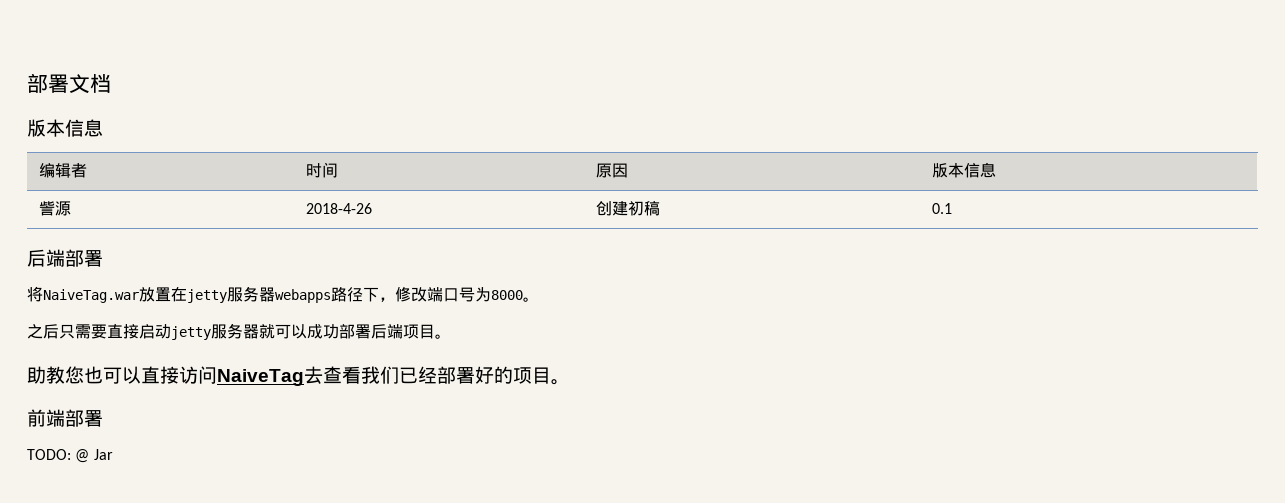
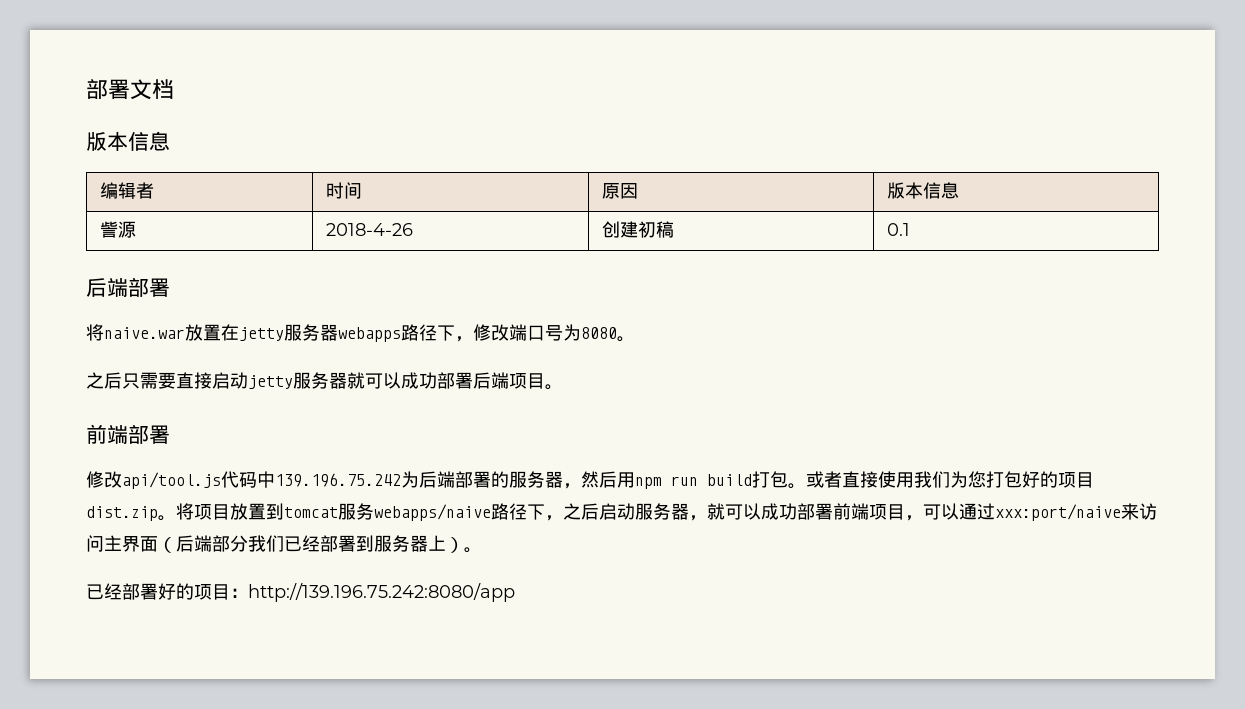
[43,289,139,303] NaiveTag.war -> [104,327,185,339] naive.war
[491,290,523,300] 8000 -> [581,327,617,339] 8080
[27,366,570,386] [27,409,103,427] [27,449,113,463] 助教您也可以直接访问NaiveTag去查看我们已经部署好的项目。 // 前端部署 // TODO: @ Jar -> [86,424,170,444] [86,471,1094,489] [86,503,1157,521] [86,535,482,553] [86,583,515,602] 前端部署 // 修改api/tool.js代码中139.196.75.242为后端部署的服务器，然后用npm run build打包。或者直接使用我们为您打包好的项目dist.zip。将项目放置到tomcat服务webapps/naive路径下，之后启动服务器，就可以成功部署前端项目，可以通过xxx:port/naive来访问主界面（后端部分我们已经部署到服务器上）。 // 已经部署好的项目：http://139.196.75.242:8080/app

